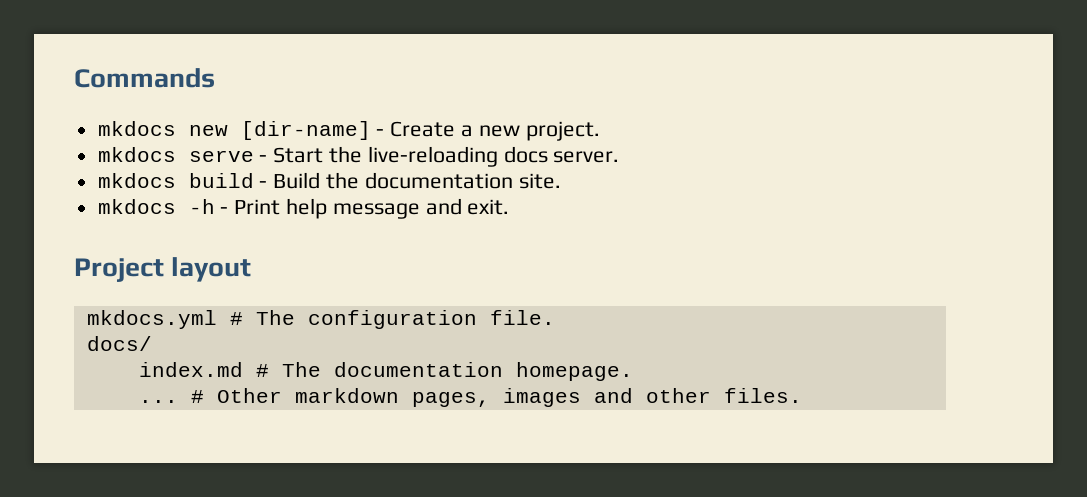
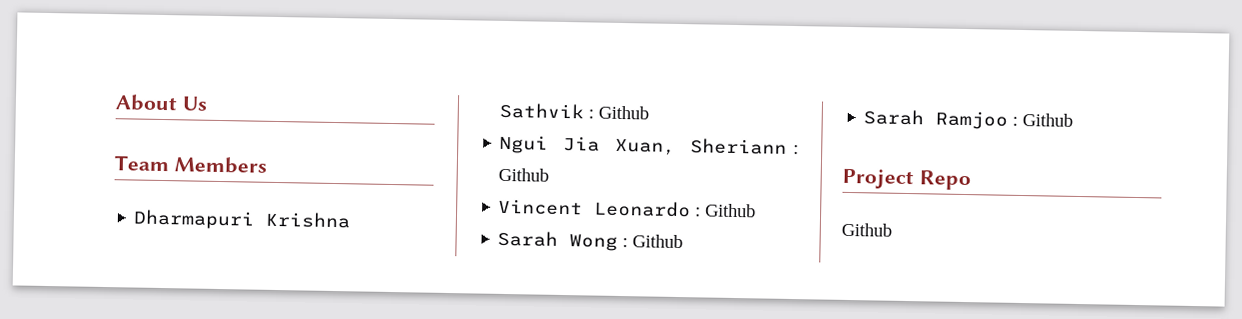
[74,68,215,88] [97,121,600,141] [97,146,620,167] [97,172,561,189] [97,198,510,219] [74,257,252,282] [86,310,555,329] [86,336,152,351] [138,362,633,381] [138,388,802,407] Commands // mkdocs new [dir-name] - Create a new project. // mkdocs serve - Start the live-reloading docs server. // mkdocs build - Build the documentation site. // mkdocs -h - Print help message and exit. // Project layout // mkdocs.yml # The configuration file. // docs/ // index.md # The documentation homepage. // ... # Other markdown pages, images and other files. -> [115,94,208,112] [114,155,267,174] [133,209,352,230] [499,102,650,120] [499,134,799,155] [498,167,550,182] [498,198,757,218] [497,230,684,251] [863,109,1074,130] [842,168,971,191] [841,222,892,237] About Us // Team Members // Dharmapuri Krishna Sathvik : Github // Ngui Jia Xuan, Sheriann : Github // Vincent Leonardo : Github // Sarah Wong : Github // Sarah Ramjoo : Github // Project Repo // Github

